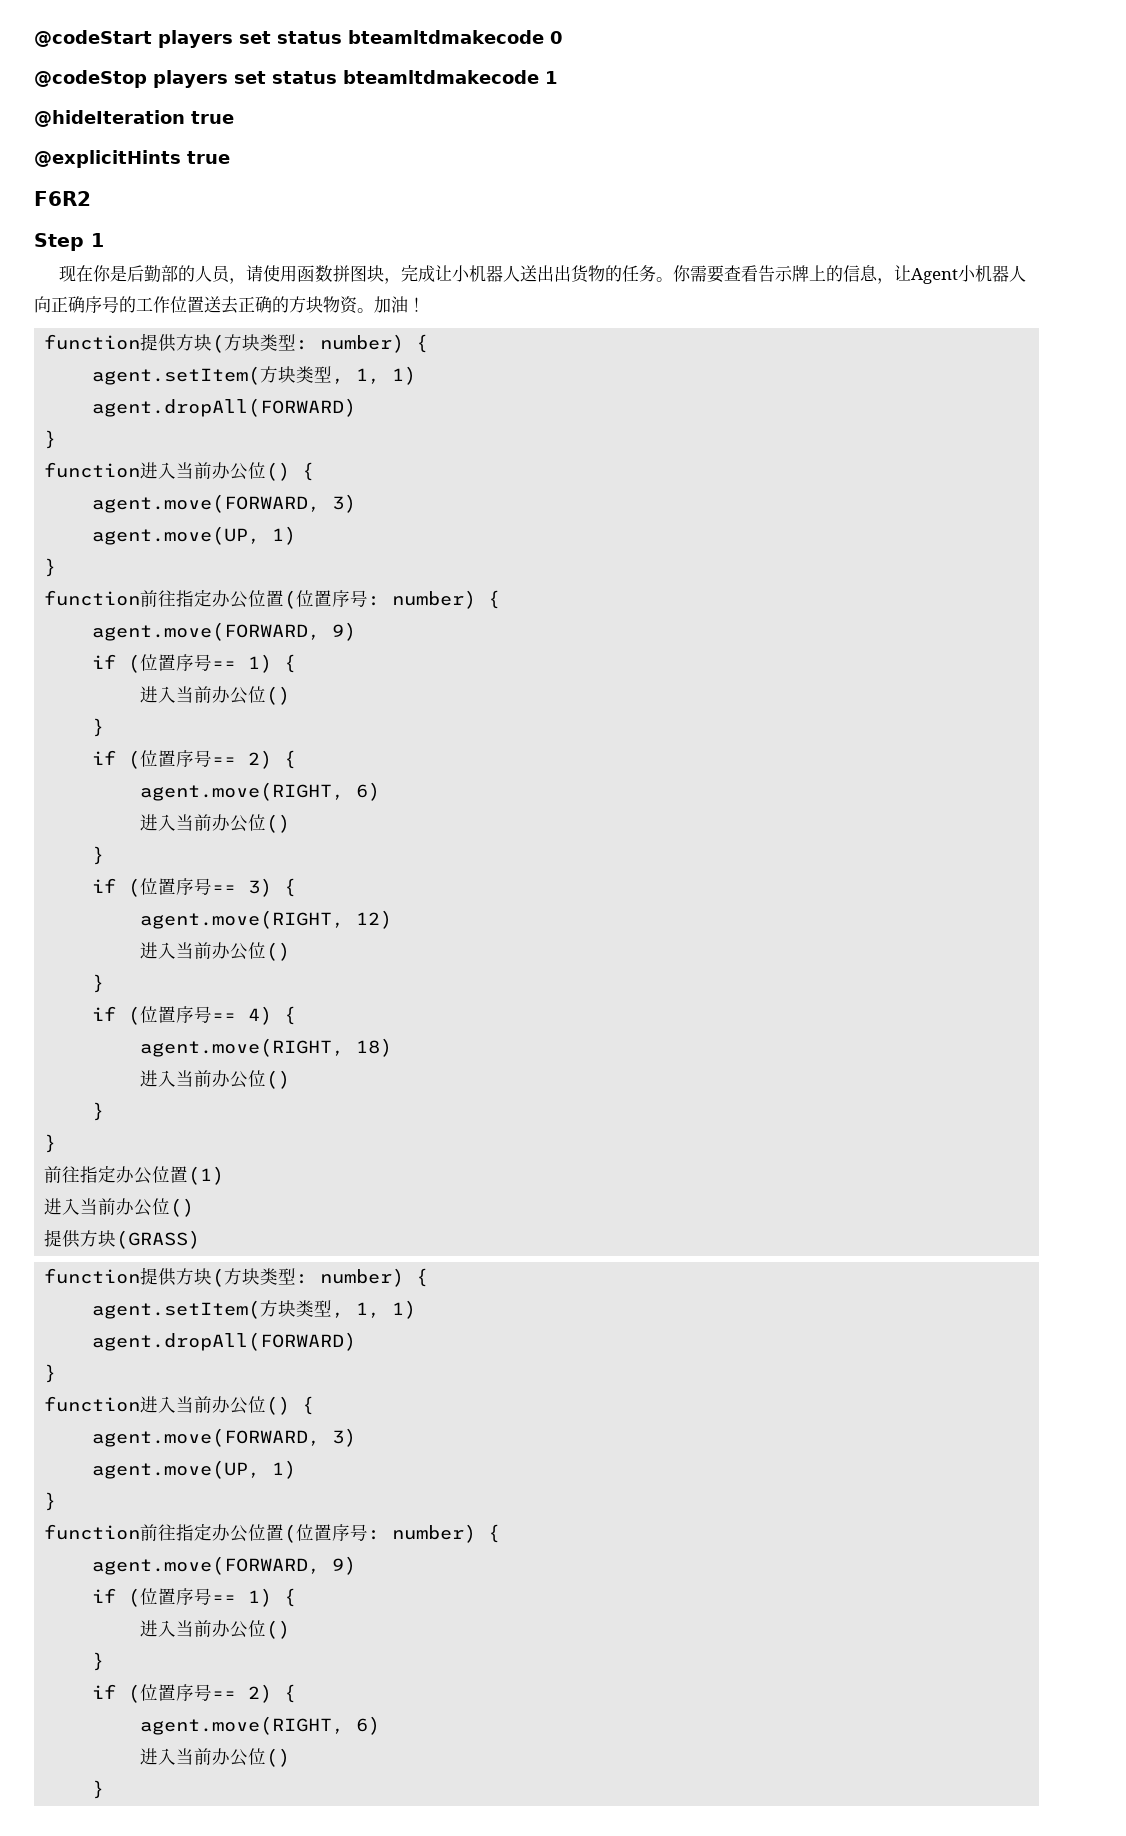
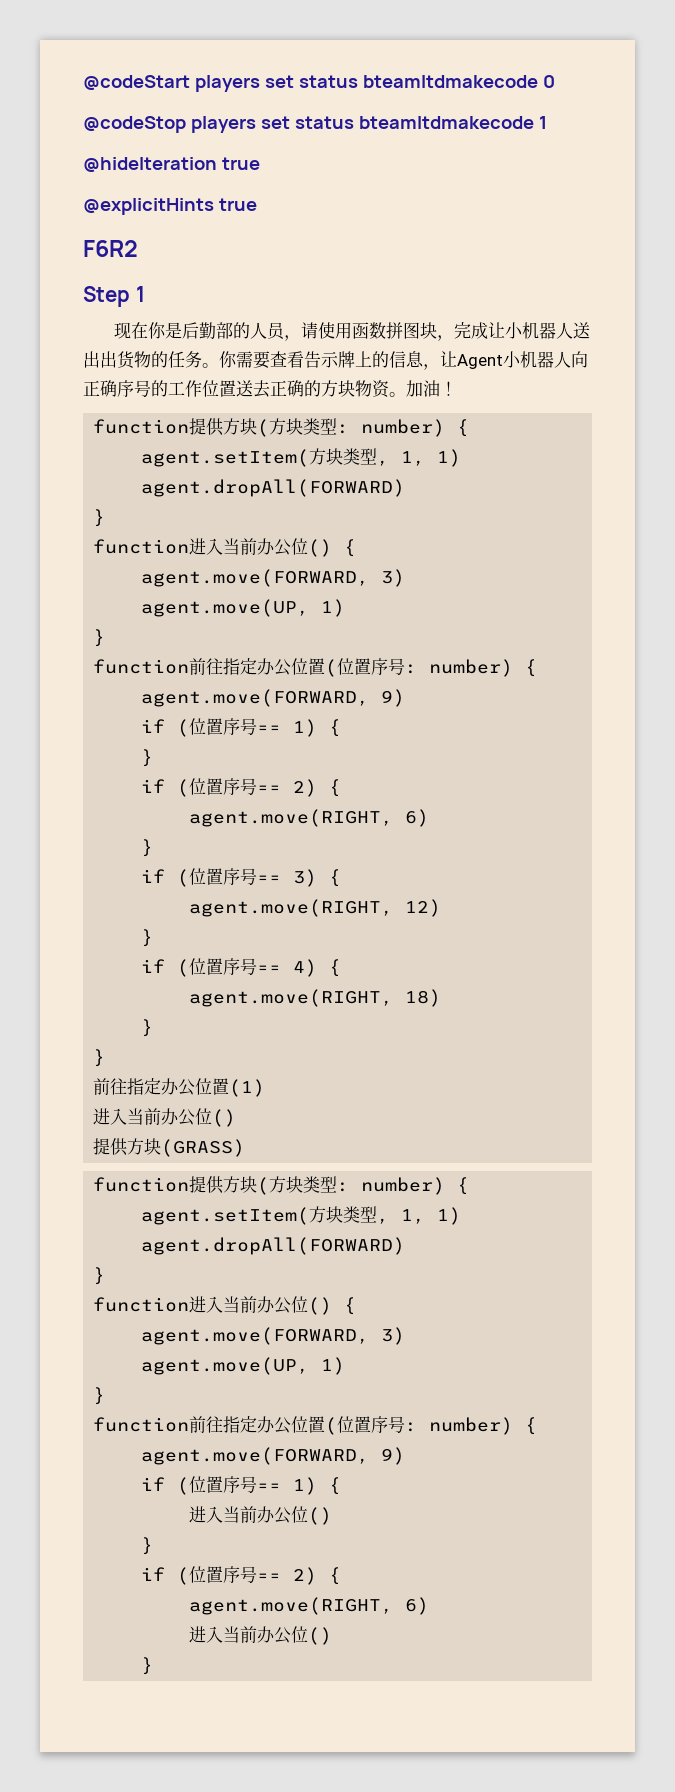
[140,686,291,705] // 进入当前办公位() -> (342, 728) none
[140,814,291,833] // 进入当前办公位() -> (430, 818) none
[140,942,291,961] // 进入当前办公位() -> (442, 908) none
[140,1070,291,1089] // 进入当前办公位() -> (442, 998) none

